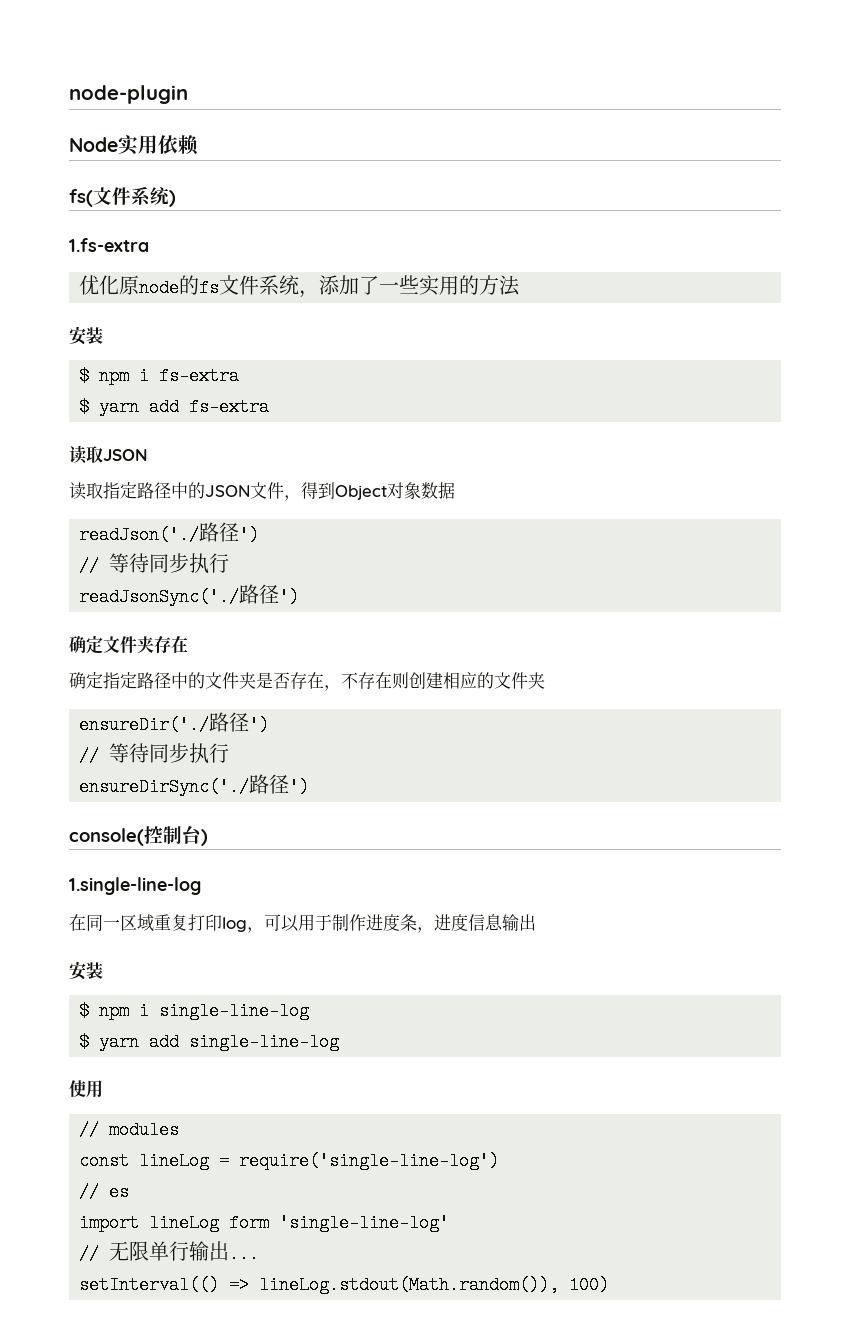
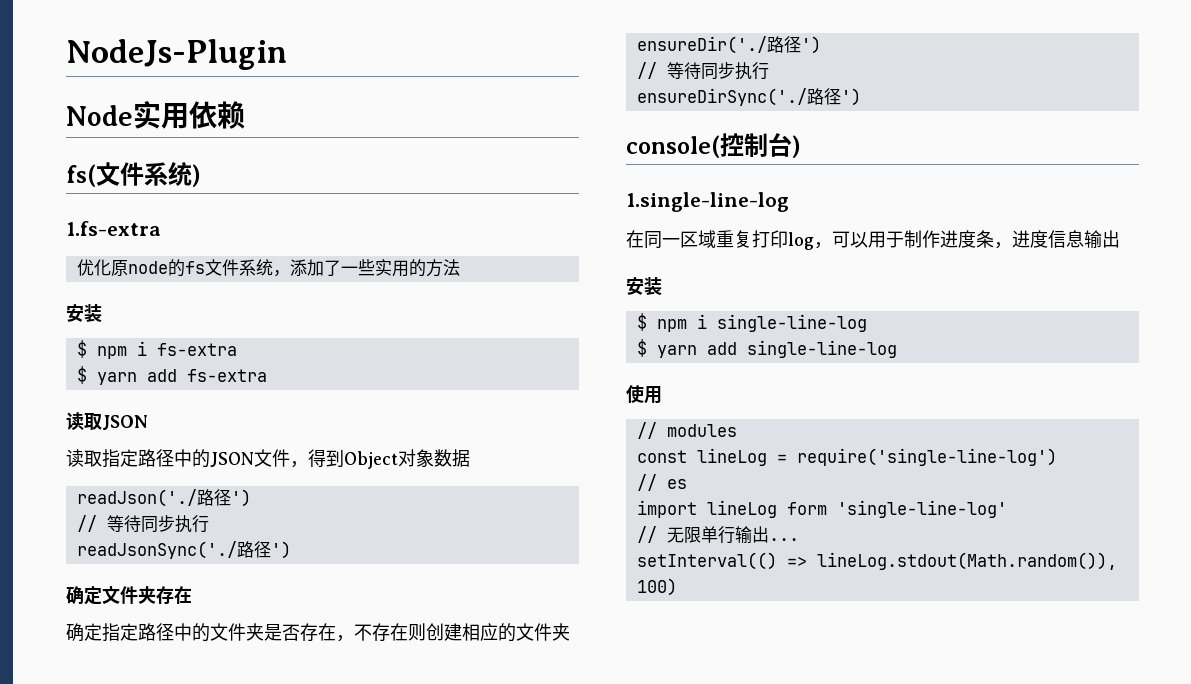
[69,85,188,104] node-plugin -> [66,39,287,70] NodeJs-Plugin

